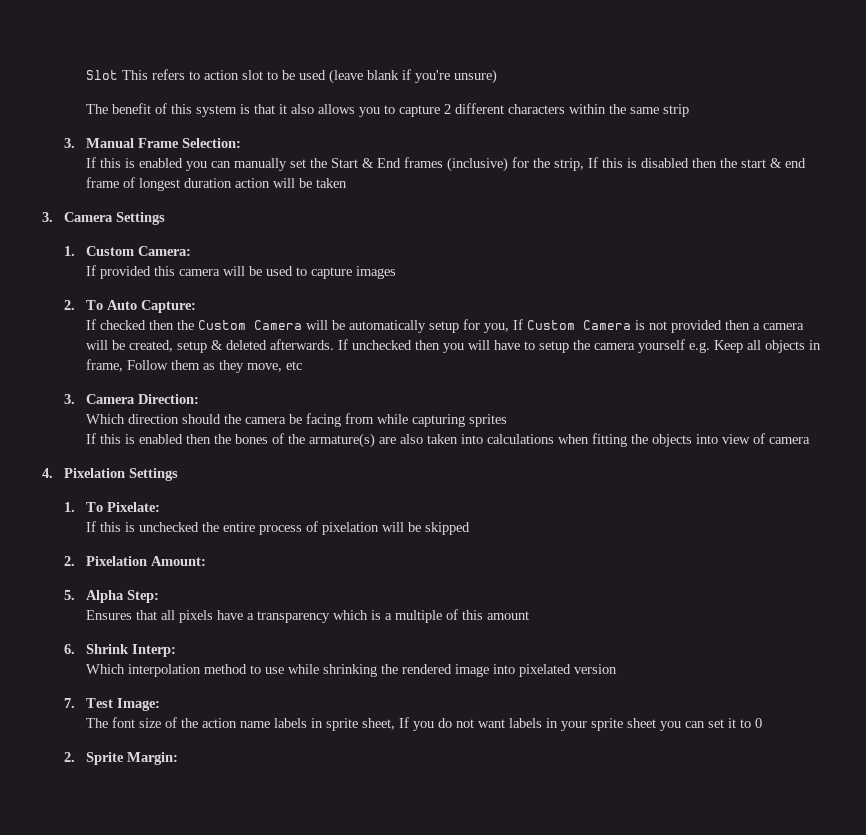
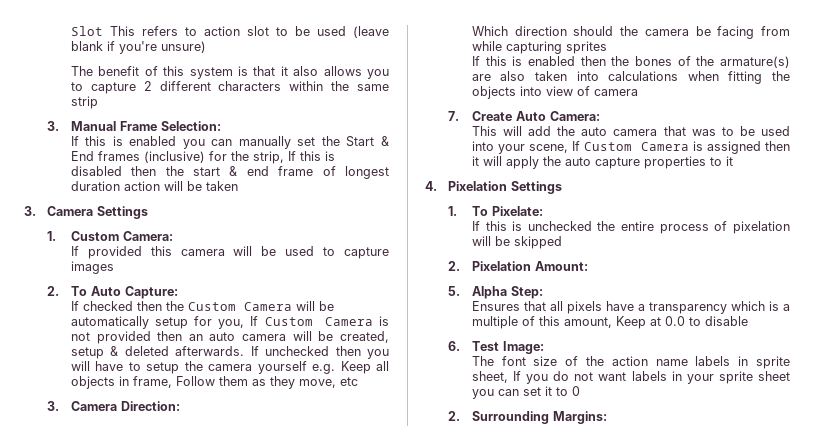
[753,323,761,330] a -> [188,332,236,341] an auto
(811, 440) none -> [448,111,600,121] [471,126,790,136] [471,141,790,154] [471,156,733,169] // 7. Create Auto Camera: // This will add the auto camera that was to be used into your scene, If Custom Camera is assigned then it will apply the auto capture properties to it
[487,611,530,620] [64,644,177,657] [86,664,618,677] [64,698,76,708] amount // 6. Shrink Interp: // Which interpolation method to use while shrinking the rendered image into pixelated version // 7. -> [563,316,748,329] [448,341,461,351] amount, Keep at 0.0 to disable // 6.
[86,752,179,765] Sprite Margin: -> [471,411,607,424] Surrounding Margins:

